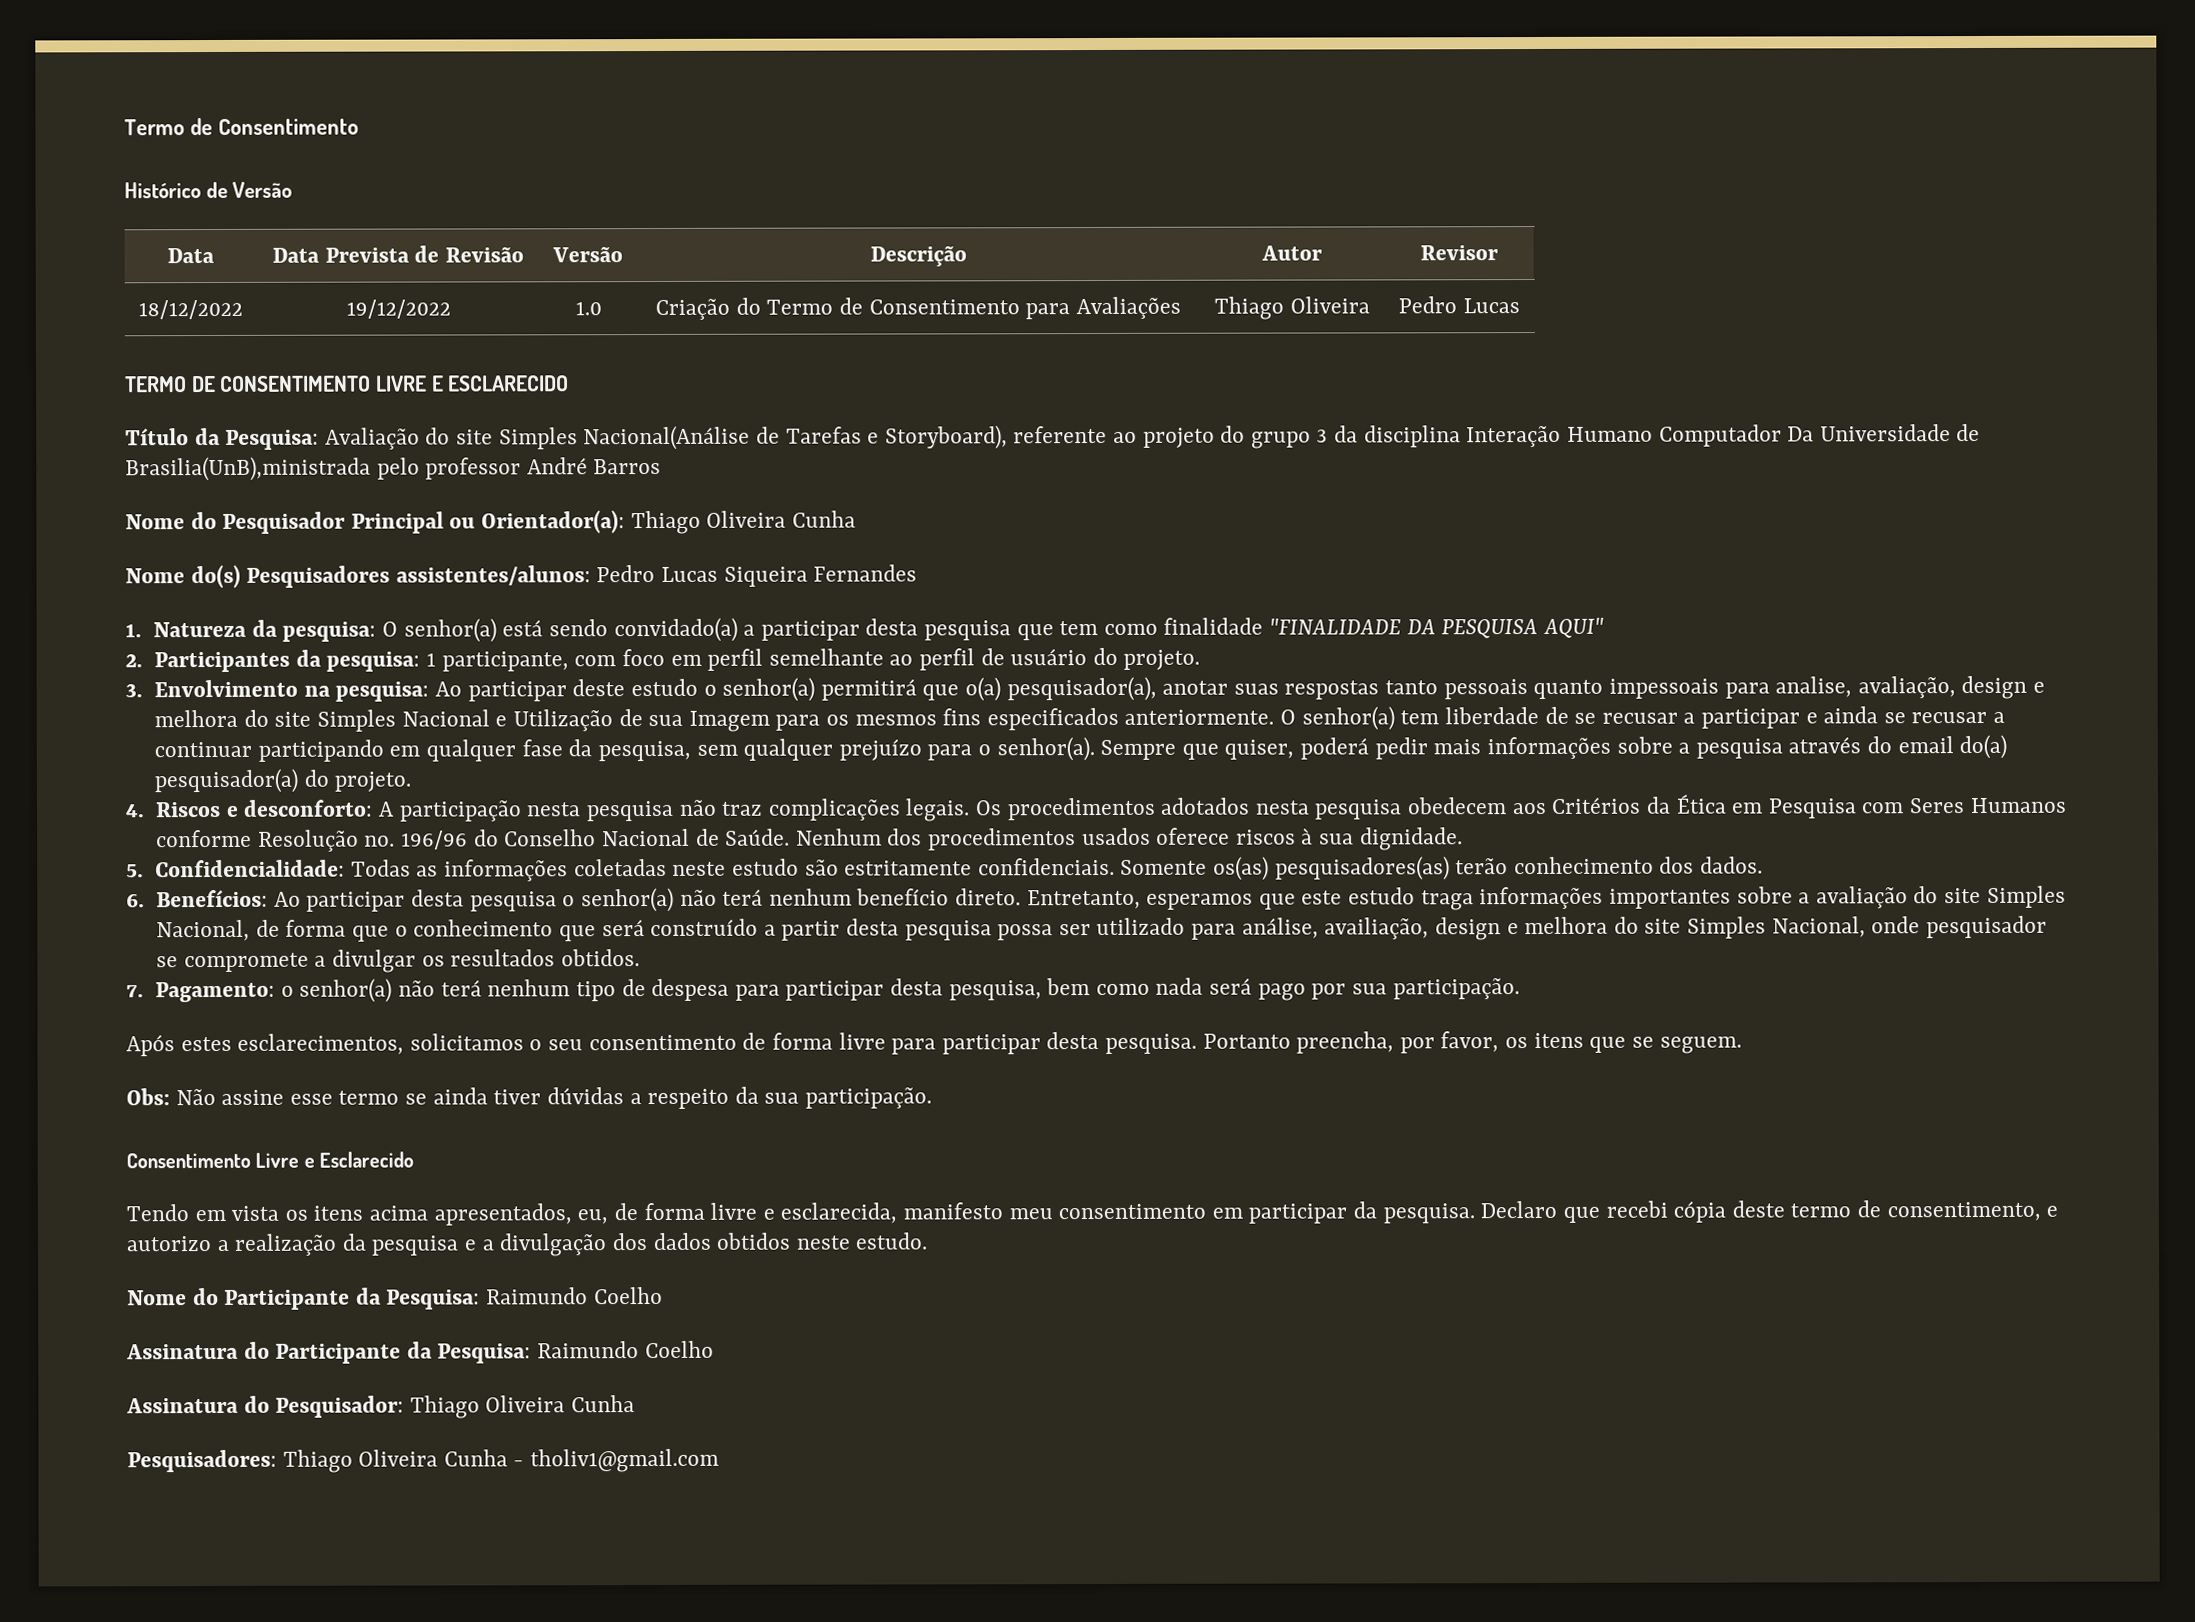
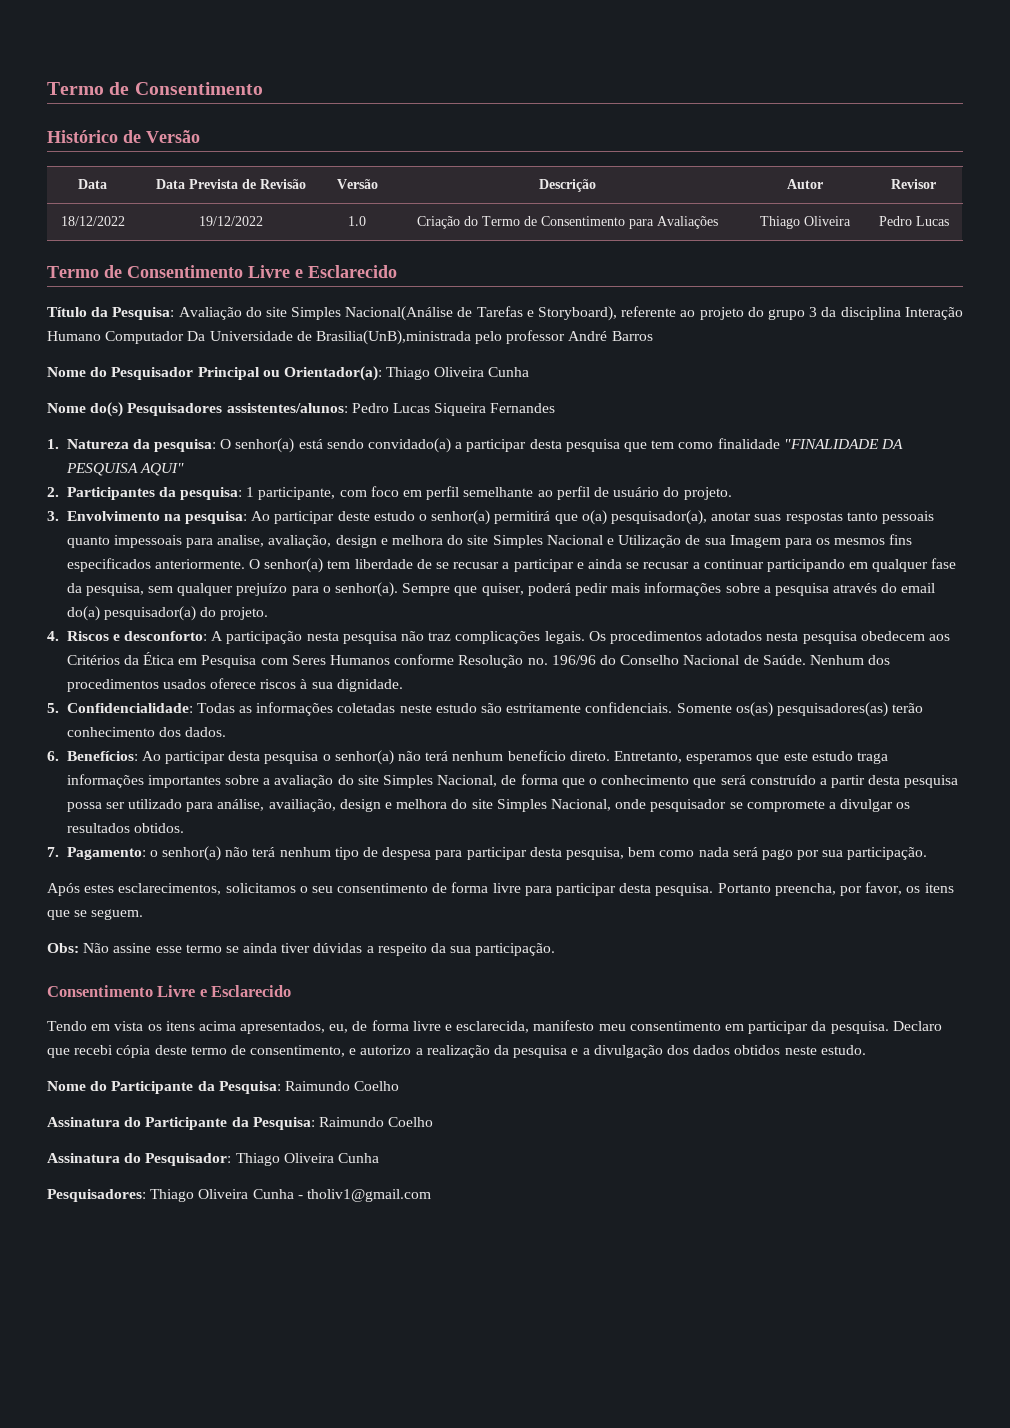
[125,375,570,393] TERMO DE CONSENTIMENTO LIVRE E ESCLARECIDO -> [47,265,397,278] Termo de Consentimento Livre e Esclarecido

